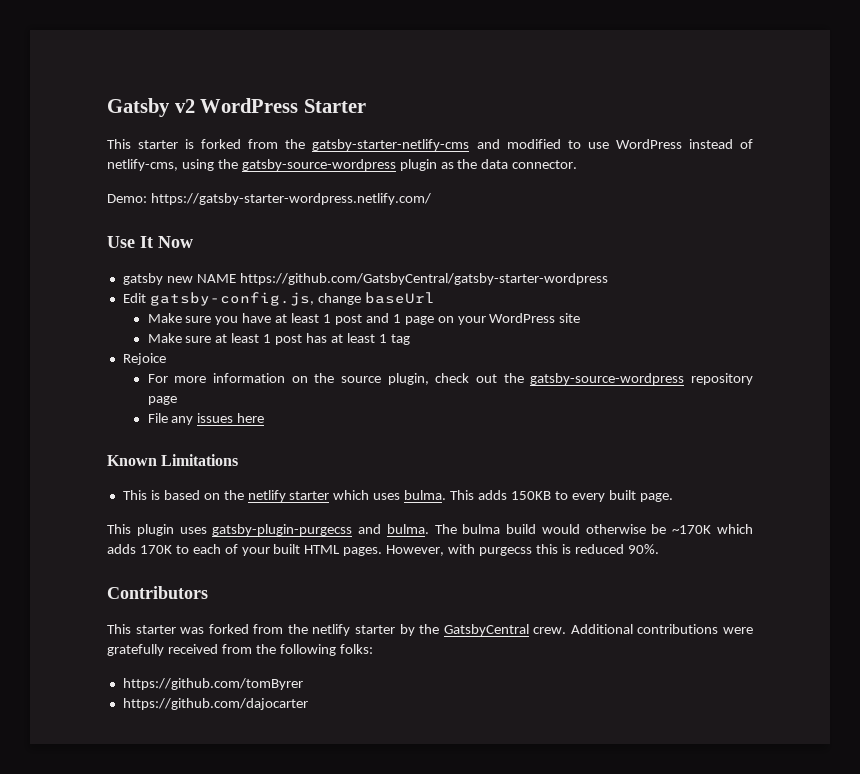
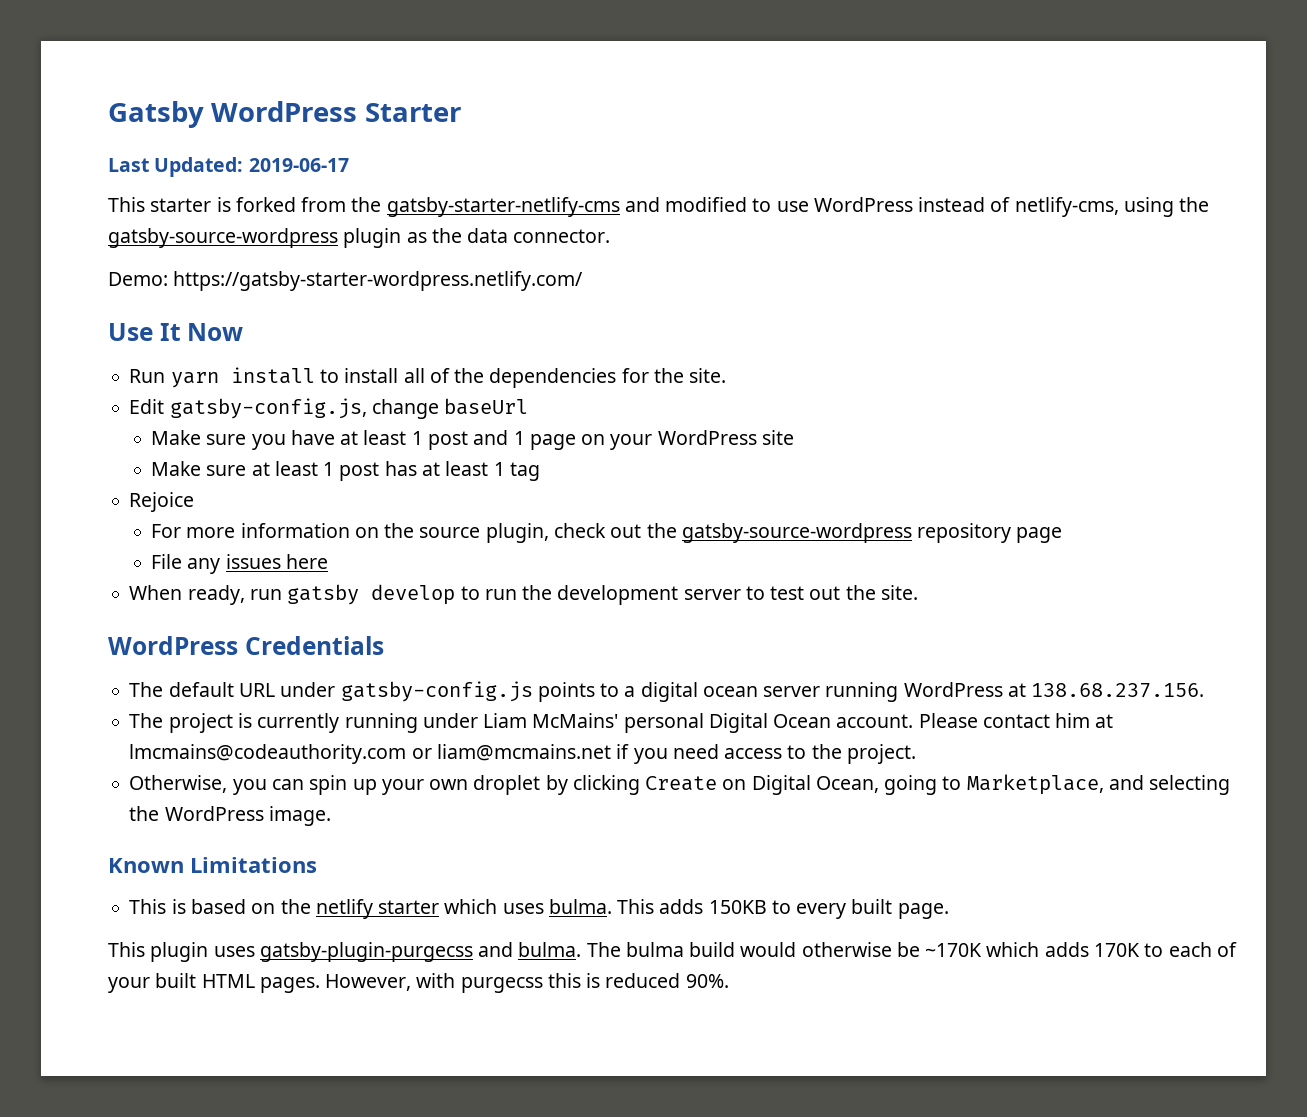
[174,99,195,113] v2 -> (204, 114) none
(366, 106) none -> [108,157,349,177] // Last Updated: 2019-06-17
[122,273,608,285] gatsby new NAME https://github.com/GatsbyCentral/gatsby-starter-wordpress -> [129,367,727,388] Run yarn install to install all of the dependencies for the site.
(265, 418) none -> [129,584,918,605] [108,636,384,655] [129,681,1205,702] [129,713,1114,733] [129,744,916,764] [129,774,1231,795] [129,806,331,826] // When ready, run gatsby develop to run the development server to test out the site. // WordPress Credentials // The default URL under gatsby-config.js points to a digital ocean server running WordPress at 138.68.237.156. // The project is currently running under Liam McMains' personal Digital Ocean account. Please contact him at lmcmains@codeauthority.com or liam@mcmains.net if you need access to the project. // Otherwise, you can spin up your own droplet by clicking Create on Digital Ocean, going to Marketplace, and selecting the WordPress image.
[107,586,208,599] [107,624,753,636] [107,644,373,656] [122,678,303,690] [122,698,308,710] // Contributors // This starter was forked from the netlify starter by the GatsbyCentral crew. Additional contributions were gratefully received from the following folks: // https://github.com/tomByrer // https://github.com/dajocarter -> (729, 981) none

